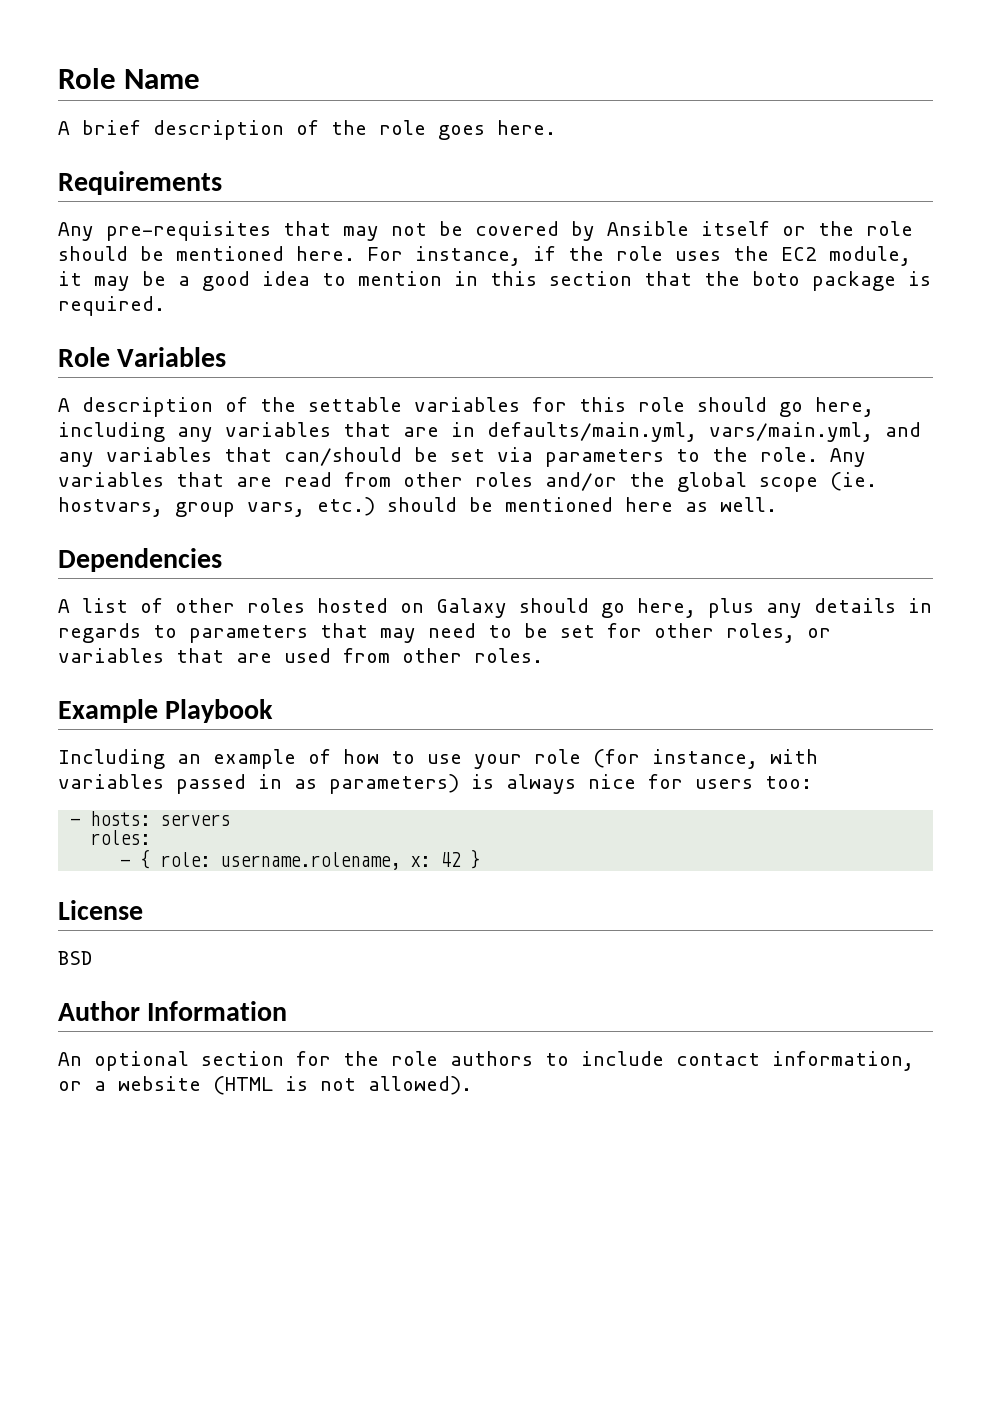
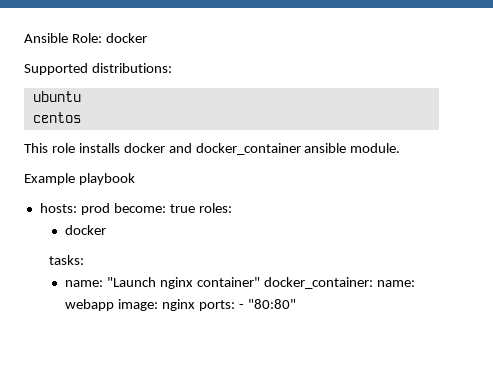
[58,68,201,89] [58,120,556,140] [58,171,222,195] [58,221,913,241] [58,246,911,266] [58,271,931,291] [58,296,165,316] [58,347,227,367] [58,397,874,417] [58,422,921,442] [58,447,866,467] [58,472,877,492] [58,497,777,517] [58,548,222,572] [58,598,932,618] [58,623,831,643] [58,648,543,663] [58,699,274,723] [58,749,818,769] [58,774,812,794] [70,811,231,826] [90,830,151,845] [120,849,481,870] [58,900,143,920] [58,951,92,965] [58,1001,288,1021] [58,1051,914,1071] [58,1076,472,1095] Role Name // A brief description of the role goes here. // Requirements // Any pre-requisites that may not be covered by Ansible itself or the role should be mentioned here. For instance, if the role uses the EC2 module, it may be a good idea to mention in this section that the boto package is required. // Role Variables // A description of the settable variables for this role should go here, including any variables that are in defaults/main.yml, vars/main.yml, and any variables that can/should be set via parameters to the role. Any variables that are read from other roles and/or the global scope (ie. hostvars, group vars, etc.) should be mentioned here as well. // Dependencies // A list of other roles hosted on Galaxy should go here, plus any details in regards to parameters that may need to be set for other roles, or variables that are used from other roles. // Example Playbook // Including an example of how to use your role (for instance, with variables passed in as parameters) is always nice for users too: // - hosts: servers // roles: // - { role: username.rolename, x: 42 } // License // BSD // Author Information // An optional section for the role authors to include contact information, or a website (HTML is not allowed). -> [24,33,147,43] [24,63,172,75] [32,91,81,102] [32,112,81,123] [24,143,401,155] [24,173,135,185] [39,203,232,215] [65,225,107,235] [49,255,85,265] [65,277,415,289] [65,299,296,311] Ansible Role: docker // Supported distributions: // ubuntu // centos // This role installs docker and docker_container ansible module. // Example playbook // hosts: prod become: true roles: // docker // tasks: // name: "Launch nginx container" docker_container: name: webapp image: nginx ports: - "80:80"

